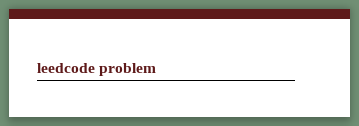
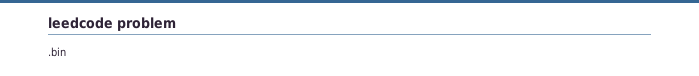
(157, 69) none -> [48,47,66,57] // .bin

